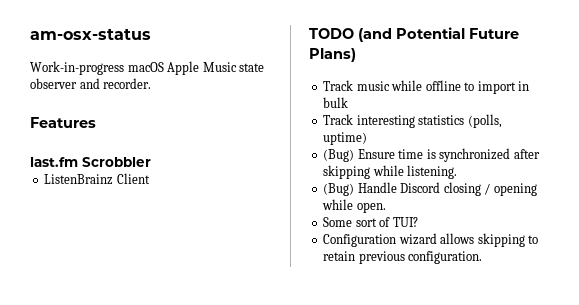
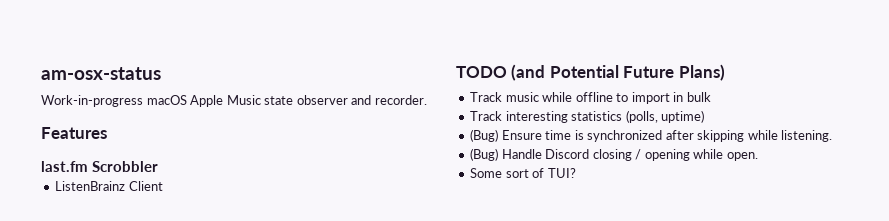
[323,233,539,247] [323,251,483,264] // Configuration wizard allows skipping to retain previous configuration. -> (576, 173) none

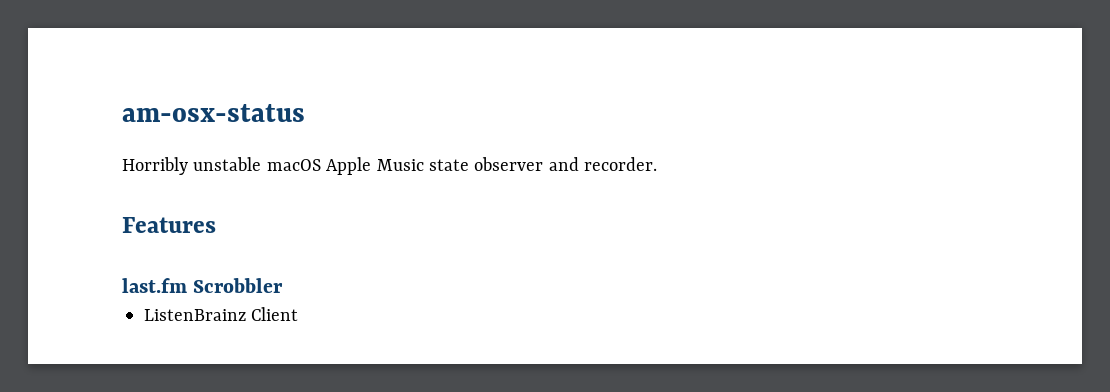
[41,95,143,107] Work-in-progress -> [122,157,262,175] Horribly unstable
[456,64,725,81] [470,92,711,104] [470,110,705,123] [470,129,833,142] [470,148,758,161] [470,168,576,178] // TODO (and Potential Future Plans) // Track music while offline to import in bulk // Track interesting statistics (polls, uptime) // (Bug) Ensure time is synchronized after skipping while listening. // (Bug) Handle Discord closing / opening while open. // Some sort of TUI? -> (299, 314) none

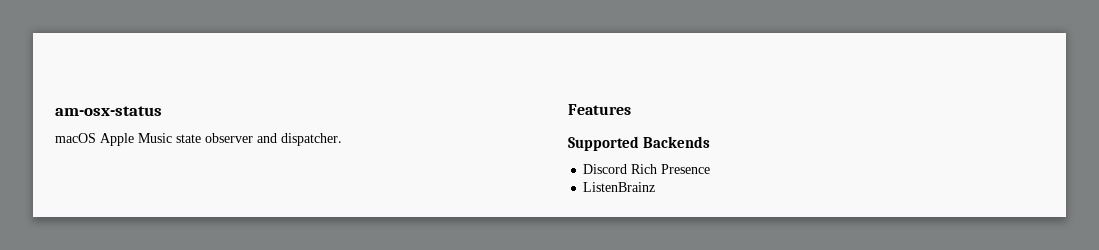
[122,157,262,175] Horribly unstable -> (162, 111) none
[584,157,658,171] recorder. -> [281,133,342,146] dispatcher.
[122,278,284,293] last.fm Scrobbler -> [568,136,710,151] [583,164,711,174] Supported Backends // Discord Rich Presence
[251,307,299,321] Client -> (656, 187) none

